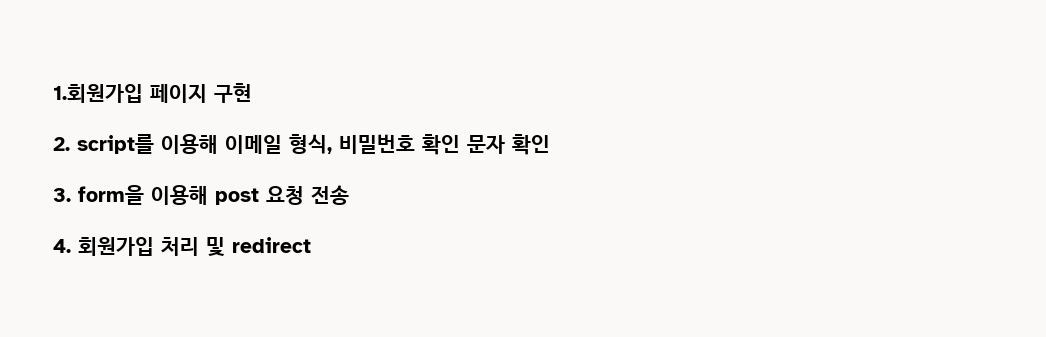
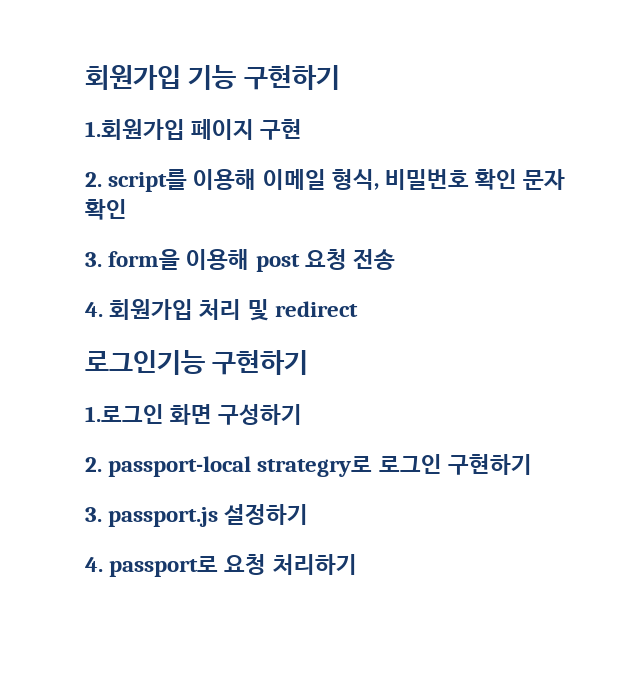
(53, 93) none -> [85,65,340,90] 회원가입 기능 구현하기 //
(311, 245) none -> [85,350,309,375] [85,404,303,425] [85,454,532,477] [85,504,309,527] [85,554,357,577] // 로그인기능 구현하기 // 1.로그인 화면 구성하기 // 2. passport-local strategry로 로그인 구현하기 // 3. passport.js 설정하기 // 4. passport로 요청 처리하기

